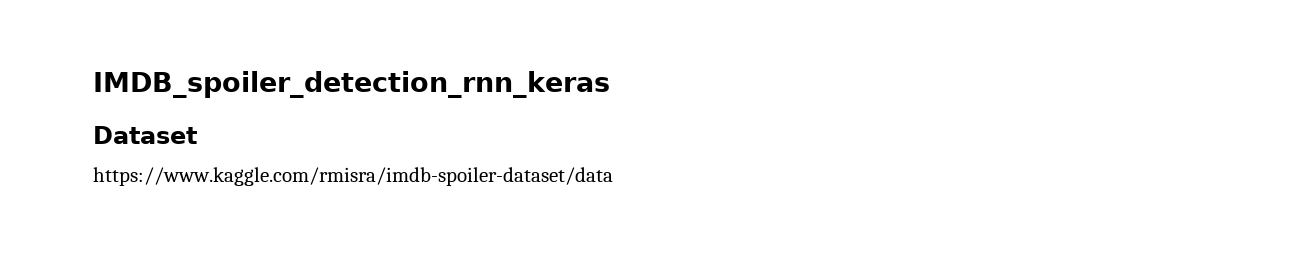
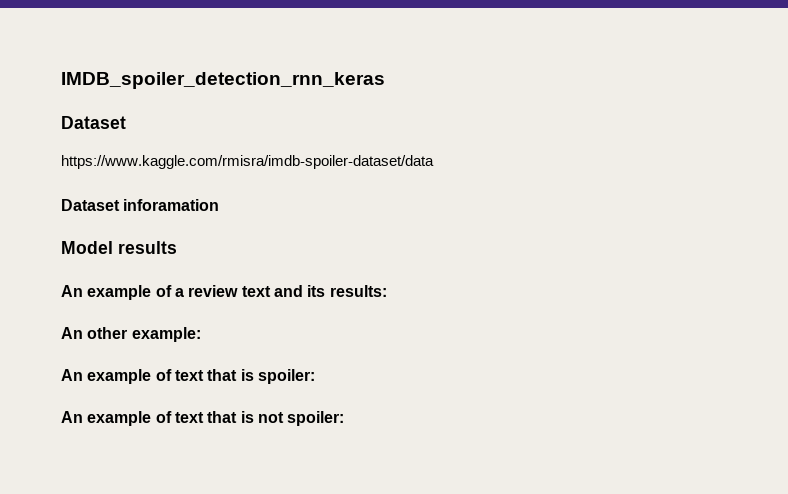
(613, 176) none -> [61,199,220,211] [61,241,177,254] [61,285,387,300] [61,327,201,342] [61,369,315,384] [61,411,345,426] // Dataset inforamation // Model results // An example of a review text and its results: // An other example: // An example of text that is spoiler: // An example of text that is not spoiler:

